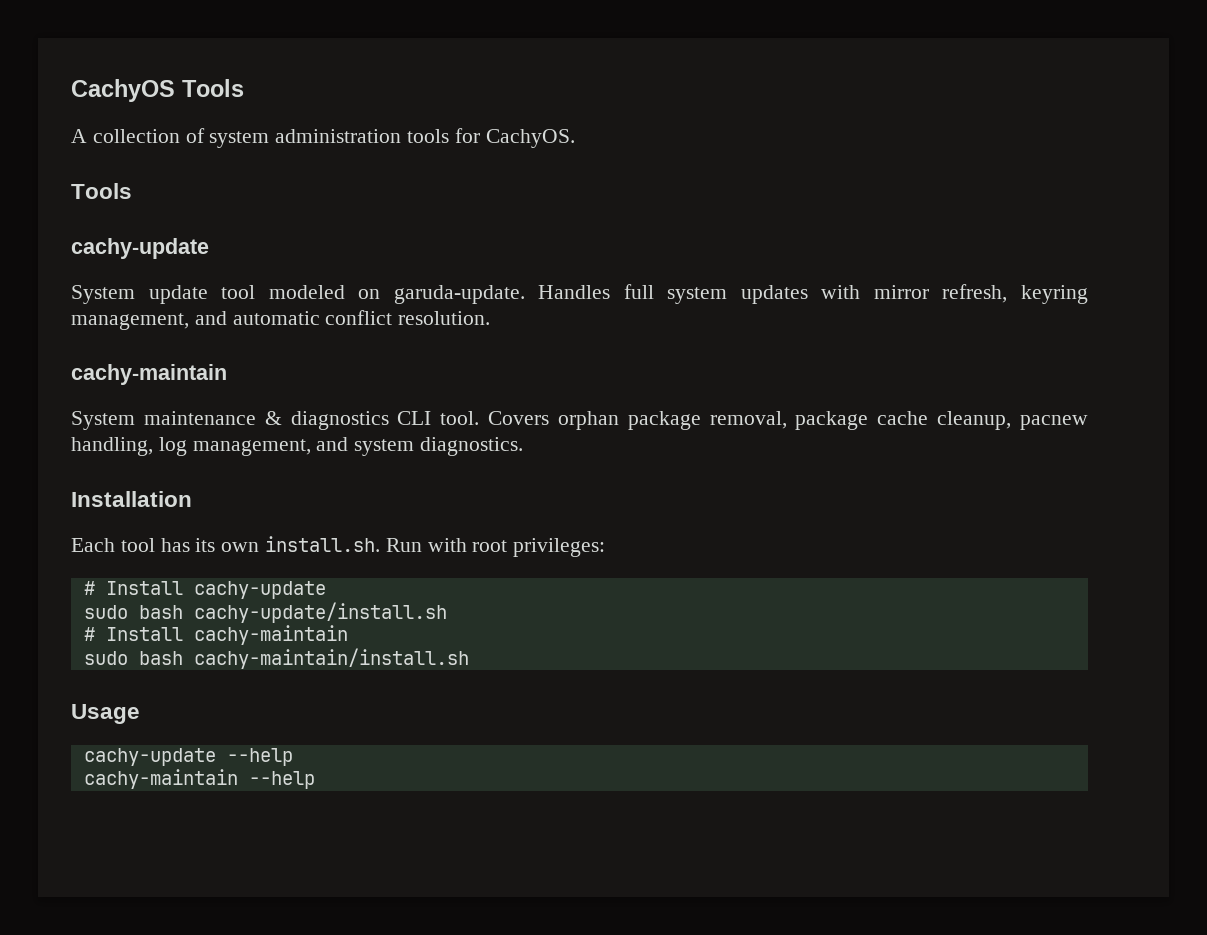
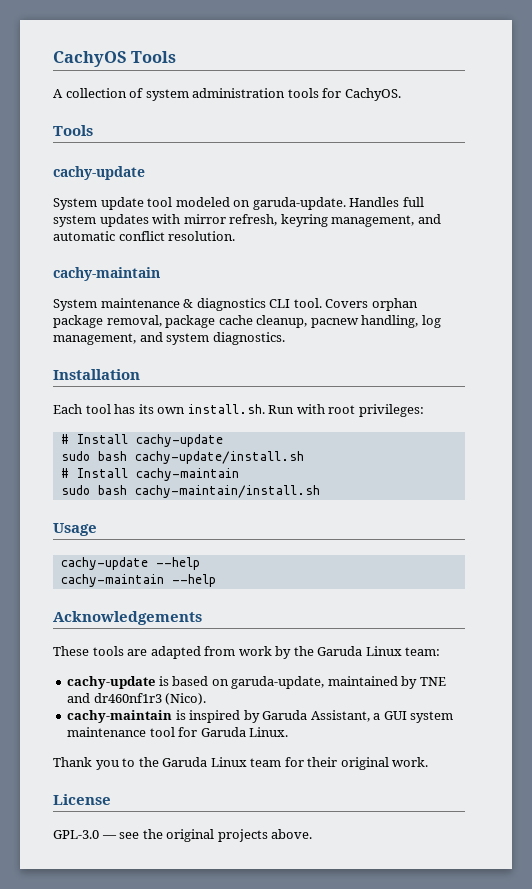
(315, 780) none -> [53,611,202,625] [53,646,441,659] [67,676,446,689] [67,693,207,705] [67,710,454,723] [67,727,289,737] [53,757,429,770] [53,794,111,805] [53,829,313,842] // Acknowledgements // These tools are adapted from work by the Garuda Linux team: // cachy-update is based on garuda-update, maintained by TNE and dr460nf1r3 (Nico). // cachy-maintain is inspired by Garuda Assistant, a GUI system maintenance tool for Garuda Linux. // Thank you to the Garuda Linux team for their original work. // License // GPL-3.0 — see the original projects above.

